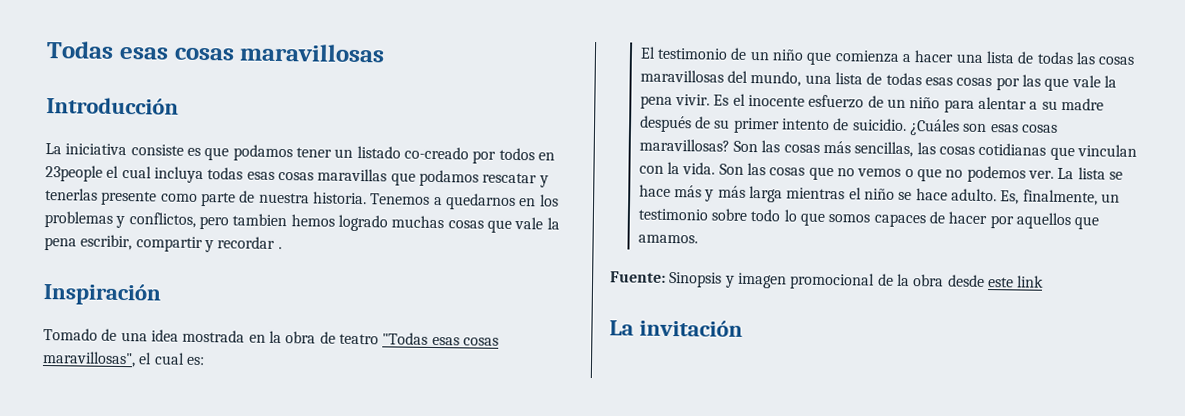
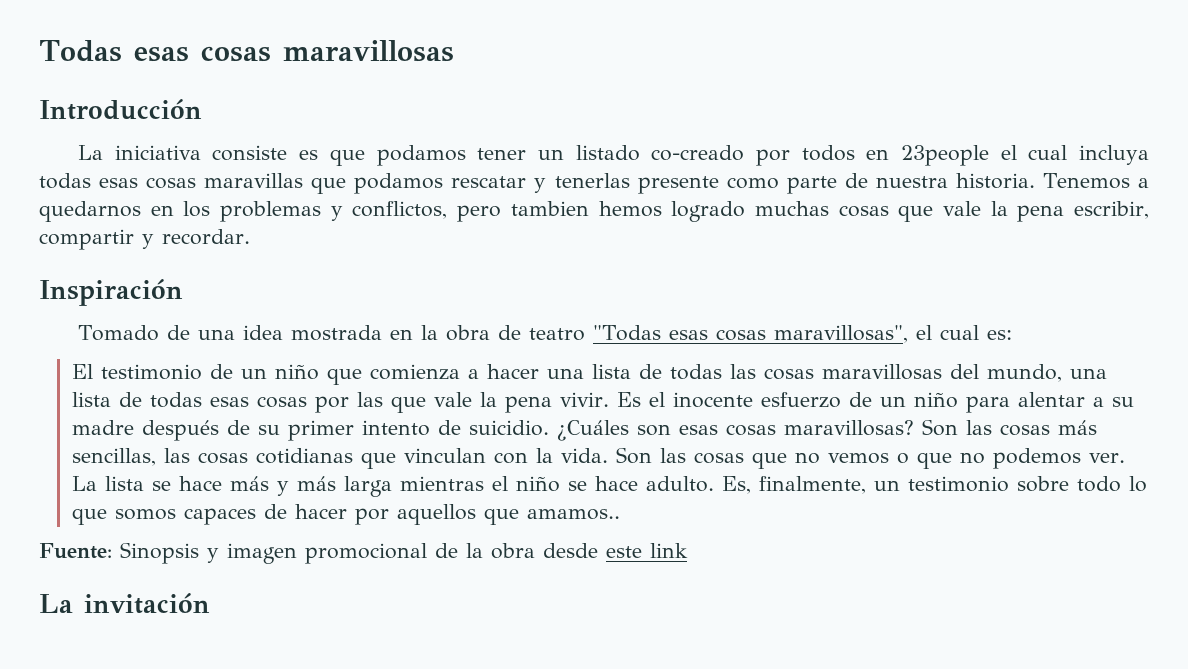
[217,236,282,250] recordar . -> [162,229,250,245] recordar.
[637,234,698,244] amamos. -> [526,509,620,520] amamos..

